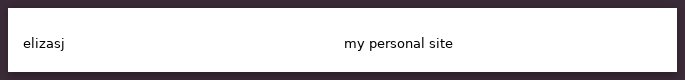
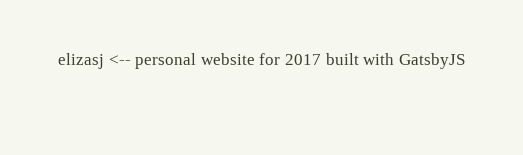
[344,37,453,51] // my personal site -> [108,53,465,69] <-- personal website for 2017 built with GatsbyJS

